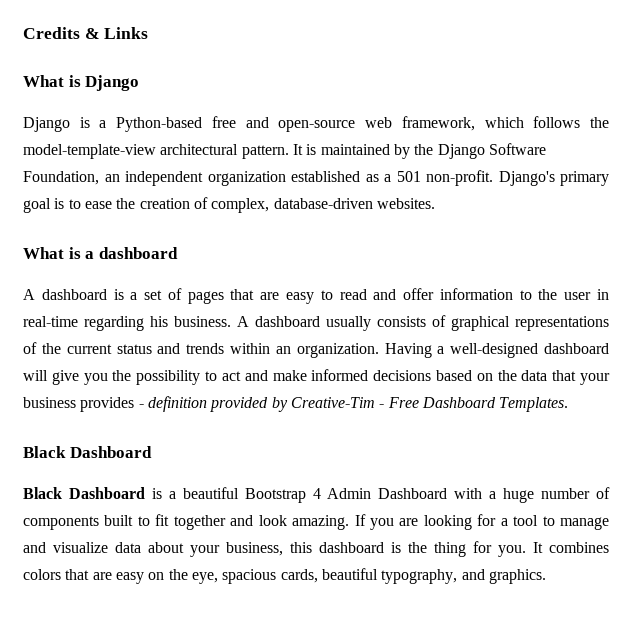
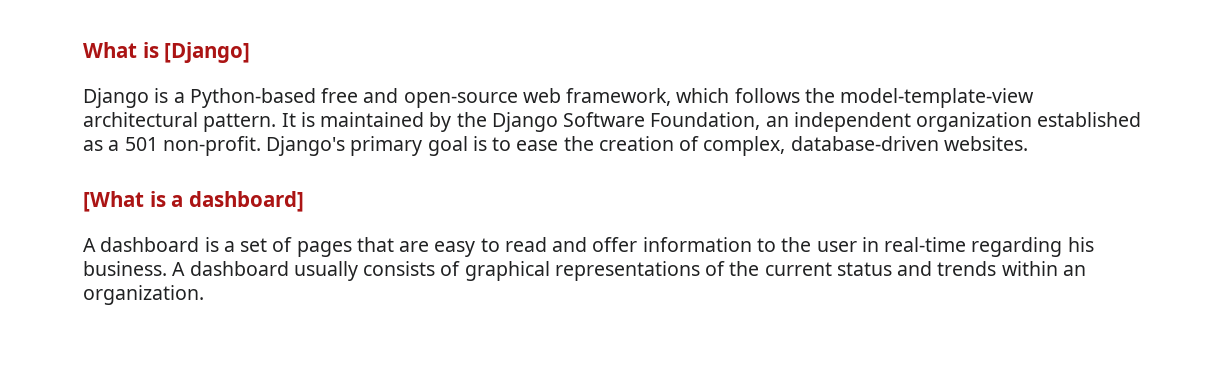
[23,27,149,39] [23,75,140,91] Credits & Links // What is Django -> [83,42,251,63] What is [Django]
[23,247,178,259] What is a dashboard -> [83,191,304,212] [What is a dashboard]
[384,343,609,358] [23,369,610,385] [23,396,569,412] [23,446,152,458] [23,487,610,503] [23,514,609,530] [23,541,609,557] [23,568,546,584] Having a well-designed dashboard will give you the possibility to act and make informed decisions based on the data that your business provides - definition provided by Creative-Tim - Free Dashboard Templates. // Black Dashboard // Black Dashboard is a beautiful Bootstrap 4 Admin Dashboard with a huge number of components built to fit together and look amazing. If you are looking for a tool to manage and visualize data about your business, this dashboard is the thing for you. It combines colors that are easy on the eye, spacious cards, beautiful typography, and graphics. -> (204, 295) none

